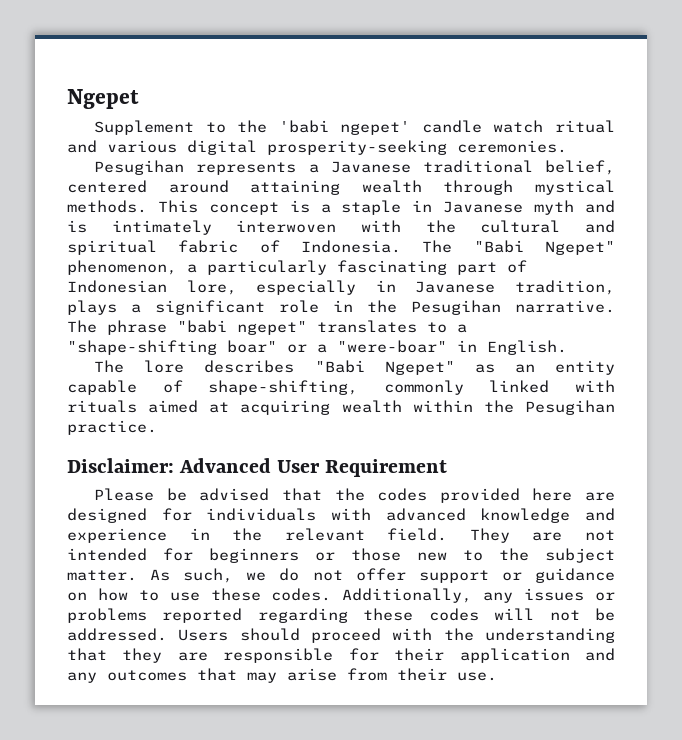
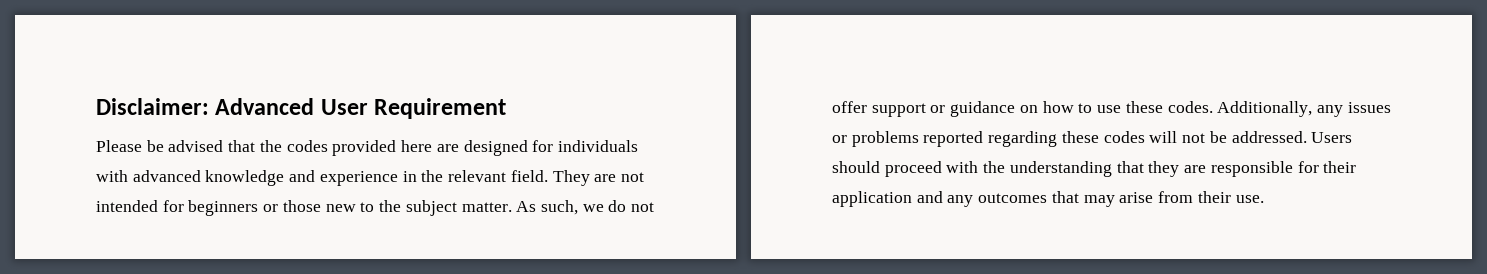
[67,89,139,109] [94,120,615,135] [67,140,567,155] [94,160,615,175] [67,180,615,195] [67,200,616,215] [67,220,615,235] [67,240,615,255] [67,260,527,275] [67,280,615,295] [67,300,615,315] [67,320,467,335] [67,340,567,355] [94,360,615,375] [67,380,615,395] [67,400,616,415] [67,420,157,435] Ngepet // Supplement to the 'babi ngepet' candle watch ritual and various digital prosperity-seeking ceremonies. // Pesugihan represents a Javanese traditional belief, centered around attaining wealth through mystical methods. This concept is a staple in Javanese myth and is intimately interwoven with the cultural and spiritual fabric of Indonesia. The "Babi Ngepet" phenomenon, a particularly fascinating part of Indonesian lore, especially in Javanese tradition, plays a significant role in the Pesugihan narrative. The phrase "babi ngepet" translates to a "shape-shifting boar" or a "were-boar" in English. // The lore describes "Babi Ngepet" as an entity capable of shape-shifting, commonly linked with rituals aimed at acquiring wealth within the Pesugihan practice. // -> (96, 106) none

